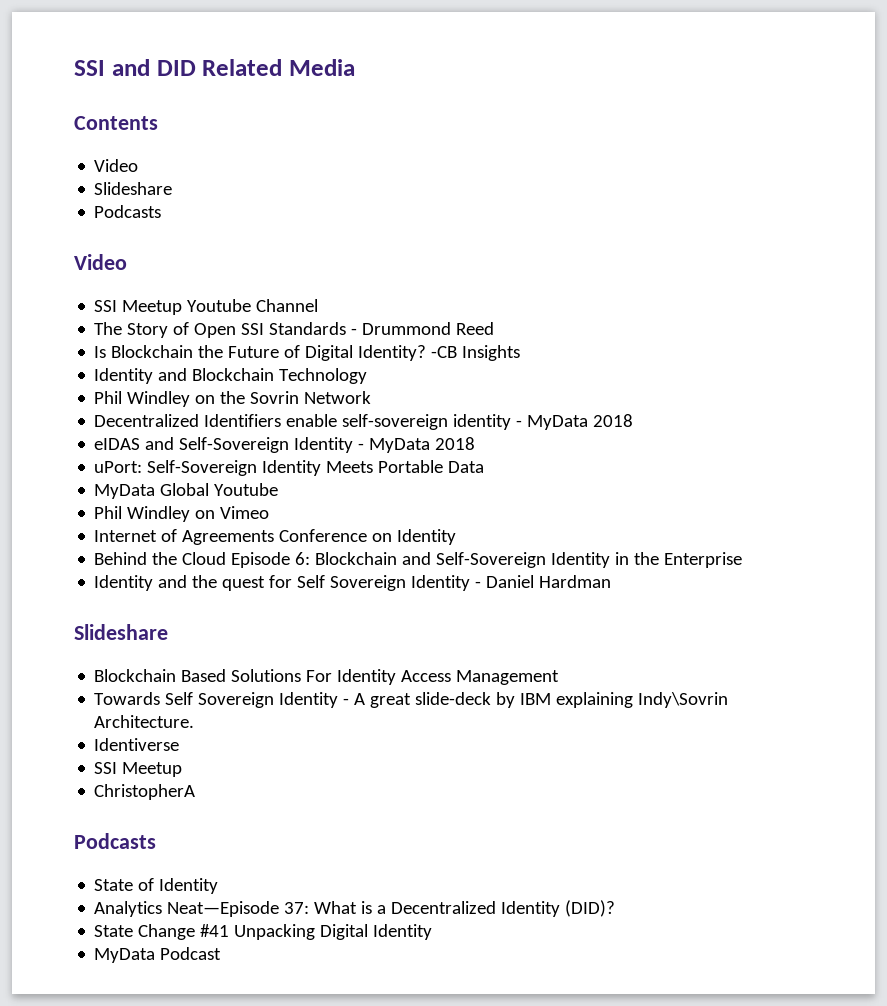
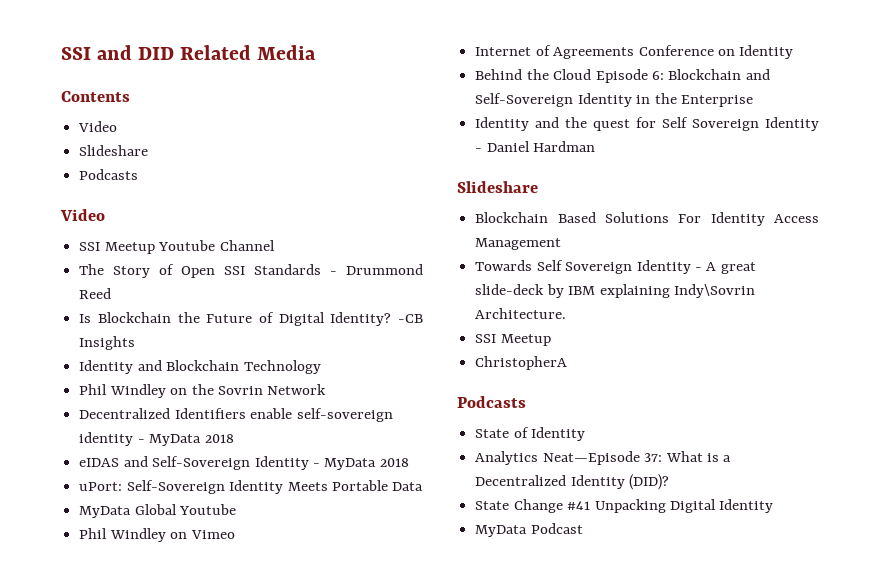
[94,738,180,751] // Identiverse -> (567, 313) none

